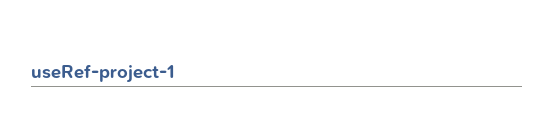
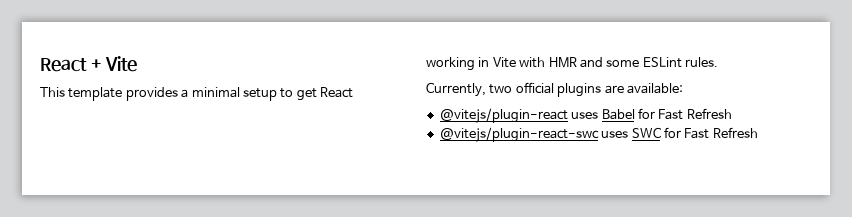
[31,64,175,83] useRef-project-1 -> [40,56,138,72] [40,87,353,101] [426,57,718,71] [426,82,683,97] [439,108,732,123] [439,127,758,142] React + Vite // This template provides a minimal setup to get React working in Vite with HMR and some ESLint rules. // Currently, two official plugins are available: // @vitejs/plugin-react uses Babel for Fast Refresh // @vitejs/plugin-react-swc uses SWC for Fast Refresh

